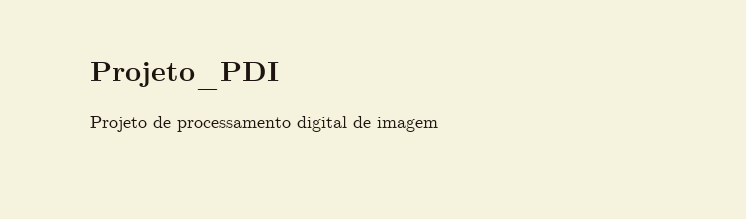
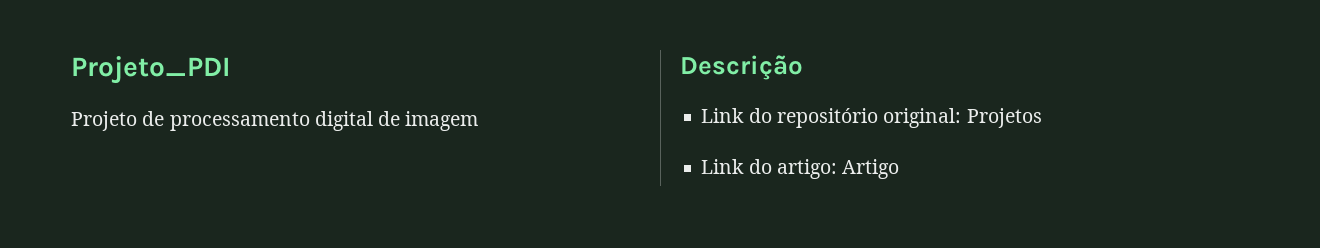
(438, 124) none -> [680,55,803,80] [701,108,1042,128] [701,159,900,179] // Descrição // Link do repositório original: Projetos // Link do artigo: Artigo

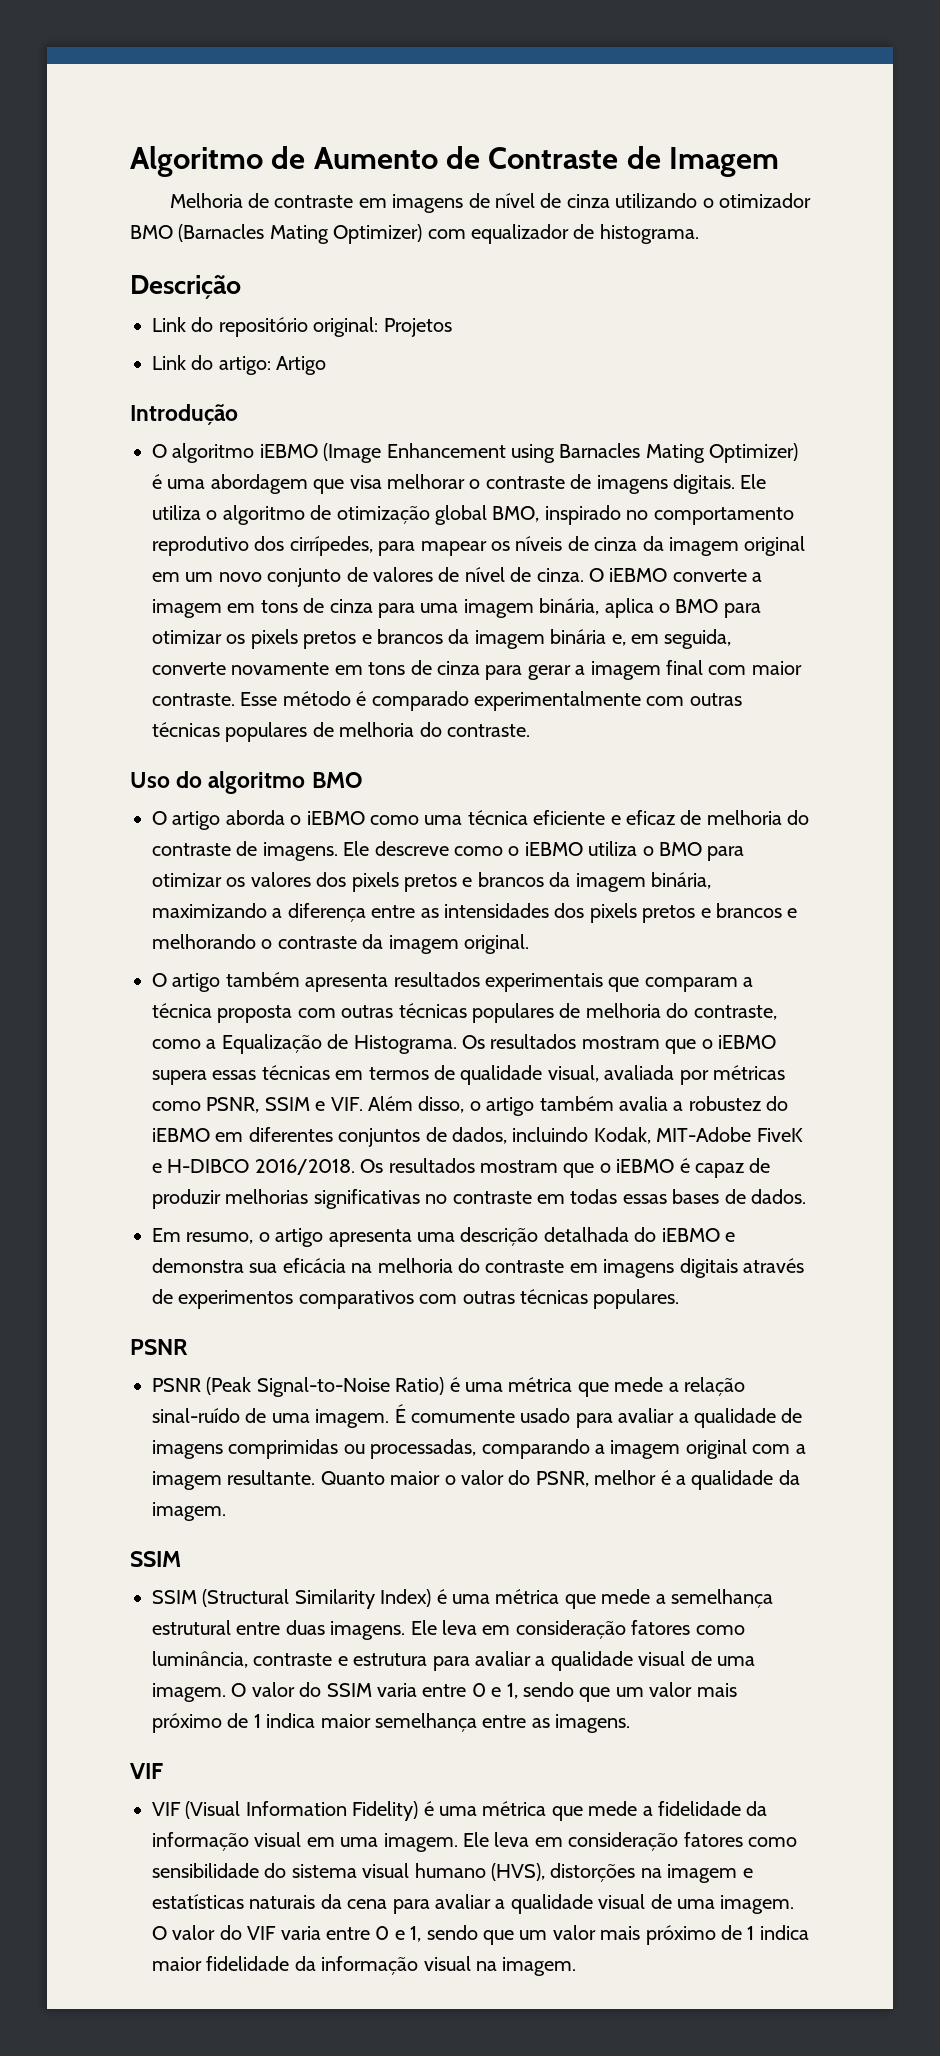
[71,56,231,84] [71,111,479,131] Projeto_PDI // Projeto de processamento digital de imagem -> [130,146,780,177] [169,193,811,213] [130,224,699,244] Algoritmo de Aumento de Contraste de Imagem // Melhoria de contraste em imagens de nível de cinza utilizando o otimizador BMO (Barnacles Mating Optimizer) com equalizador de histograma.
(900, 169) none -> [130,404,238,425] [152,443,799,463] [152,474,767,494] [152,505,794,525] [152,536,806,556] [152,567,763,587] [152,598,761,618] [152,629,732,649] [152,660,802,680] [152,691,742,711] [152,722,530,742] [130,771,362,794] [152,810,810,830] [152,841,745,861] [152,872,711,892] [152,903,798,923] [152,934,529,954] [152,972,754,992] [152,1003,777,1023] [152,1034,776,1054] [152,1065,785,1085] [152,1096,789,1116] [152,1127,803,1147] [152,1158,771,1178] [152,1189,806,1209] [152,1227,735,1247] [152,1258,804,1278] [152,1289,680,1309] [130,1339,188,1355] [152,1377,745,1397] [152,1404,803,1428] [152,1439,806,1459] [152,1470,800,1490] [152,1502,226,1521] [130,1551,181,1567] [152,1589,773,1609] [152,1620,745,1640] [152,1651,755,1671] [152,1682,737,1702] [152,1713,631,1733] [130,1763,163,1779] [152,1801,768,1821] [152,1832,797,1852] [152,1863,753,1883] [152,1894,795,1914] [152,1925,809,1945] [152,1956,577,1976] // Introdução // O algoritmo iEBMO (Image Enhancement using Barnacles Mating Optimizer) é uma abordagem que visa melhorar o contraste de imagens digitais. Ele utiliza o algoritmo de otimização global BMO, inspirado no comportamento reprodutivo dos cirrípedes, para mapear os níveis de cinza da imagem original em um novo conjunto de valores de nível de cinza. O iEBMO converte a imagem em tons de cinza para uma imagem binária, aplica o BMO para otimizar os pixels pretos e brancos da imagem binária e, em seguida, converte novamente em tons de cinza para gerar a imagem final com maior contraste. Esse método é comparado experimentalmente com outras técnicas populares de melhoria do contraste. // Uso do algoritmo BMO // O artigo aborda o iEBMO como uma técnica eficiente e eficaz de melhoria do contraste de imagens. Ele descreve como o iEBMO utiliza o BMO para otimizar os valores dos pixels pretos e brancos da imagem binária, maximizando a diferença entre as intensidades dos pixels pretos e brancos e melhorando o contraste da imagem original. // O artigo também apresenta resultados experimentais que comparam a técnica proposta com outras técnicas populares de melhoria do contraste, como a Equalização de Histograma. Os resultados mostram que o iEBMO supera essas técnicas em termos de qualidade visual, avaliada por métricas como PSNR, SSIM e VIF. Além disso, o artigo também avalia a robustez do iEBMO em diferentes conjuntos de dados, incluindo Kodak, MIT-Adobe FiveK e H-DIBCO 2016/2018. Os resultados mostram que o iEBMO é capaz de produzir melhorias significativas no contraste em todas essas bases de dados. // Em resumo, o artigo apresenta uma descrição detalhada do iEBMO e demonstra sua eficácia na melhoria do contraste em imagens digitais através de experimentos comparativos com outras técnicas populares. // PSNR // PSNR (Peak Signal-to-Noise Ratio) é uma métrica que mede a relação sinal-ruído de uma imagem. É comumente usado para avaliar a qualidade de imagens comprimidas ou processadas, comparando a imagem original com a imagem resultante. Quanto maior o valor do PSNR, melhor é a qualidade da imagem. // SSIM // SSIM (Structural Similarity Index) é uma métrica que mede a semelhança estrutural entre duas imagens. Ele leva em consideração fatores como luminância, contraste e estrutura para avaliar a qualidade visual de uma imagem. O valor do SSIM varia entre 0 e 1, sendo que um valor mais próximo de 1 indica maior semelhança entre as imagens. // VIF // VIF (Visual Information Fidelity) é uma métrica que mede a fidelidade da informação visual em uma imagem. Ele leva em consideração fatores como sensibilidade do sistema visual humano (HVS), distorções na imagem e estatísticas naturais da cena para avaliar a qualidade visual de uma imagem. O valor do VIF varia entre 0 e 1, sendo que um valor mais próximo de 1 indica maior fidelidade da informação visual na imagem.

